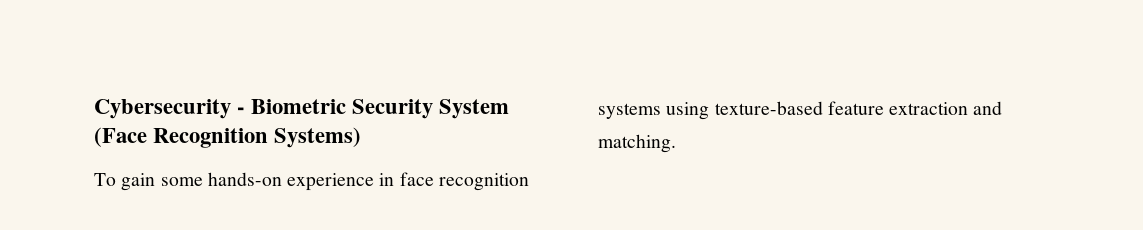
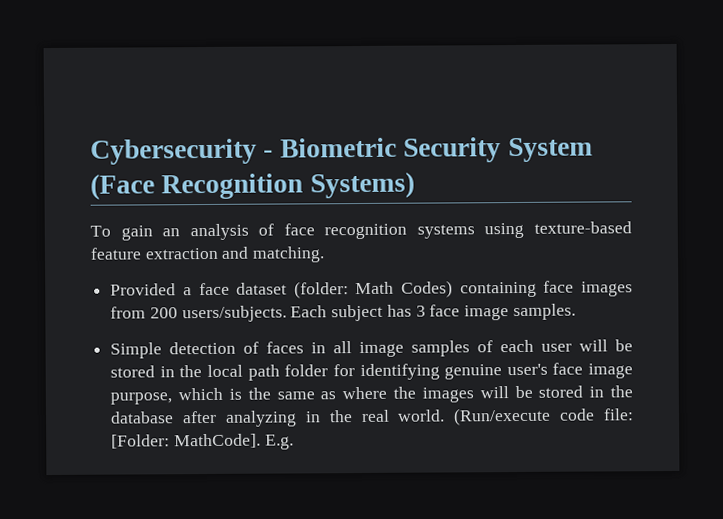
[160,172,395,191] some hands-on experience in -> [162,223,275,241] an analysis of
(676, 143) none -> [110,280,634,299] [110,303,576,323] [110,339,634,359] [110,362,633,381] [110,385,634,405] [110,407,634,427] [111,433,294,450] // Provided a face dataset (folder: Math Codes) containing face images from 200 users/subjects. Each subject has 3 face image samples. // Simple detection of faces in all image samples of each user will be stored in the local path folder for identifying genuine user's face image purpose, which is the same as where the images will be stored in the database after analyzing in the real world. (Run/execute code file: [Folder: MathCode]. E.g.

